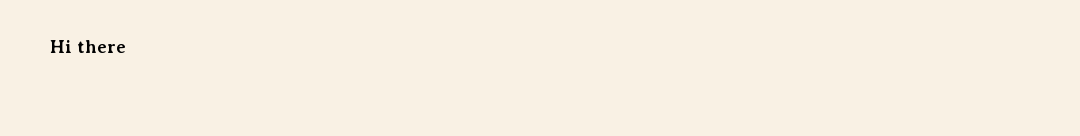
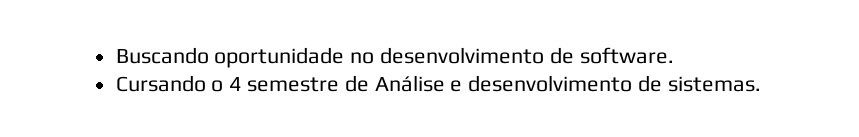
[50,40,126,53] Hi there -> [115,47,674,68] [115,75,761,92] Buscando oportunidade no desenvolvimento de software. // Cursando o 4 semestre de Análise e desenvolvimento de sistemas.

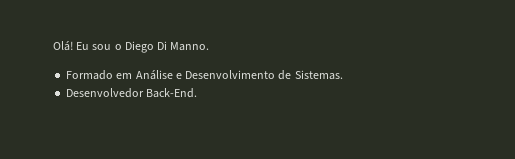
[115,47,674,68] [115,75,761,92] Buscando oportunidade no desenvolvimento de software. // Cursando o 4 semestre de Análise e desenvolvimento de sistemas. -> [53,41,210,53] [66,70,343,80] [66,88,198,98] Olá! Eu sou o Diego Di Manno. // Formado em Análise e Desenvolvimento de Sistemas. // Desenvolvedor Back-End.

